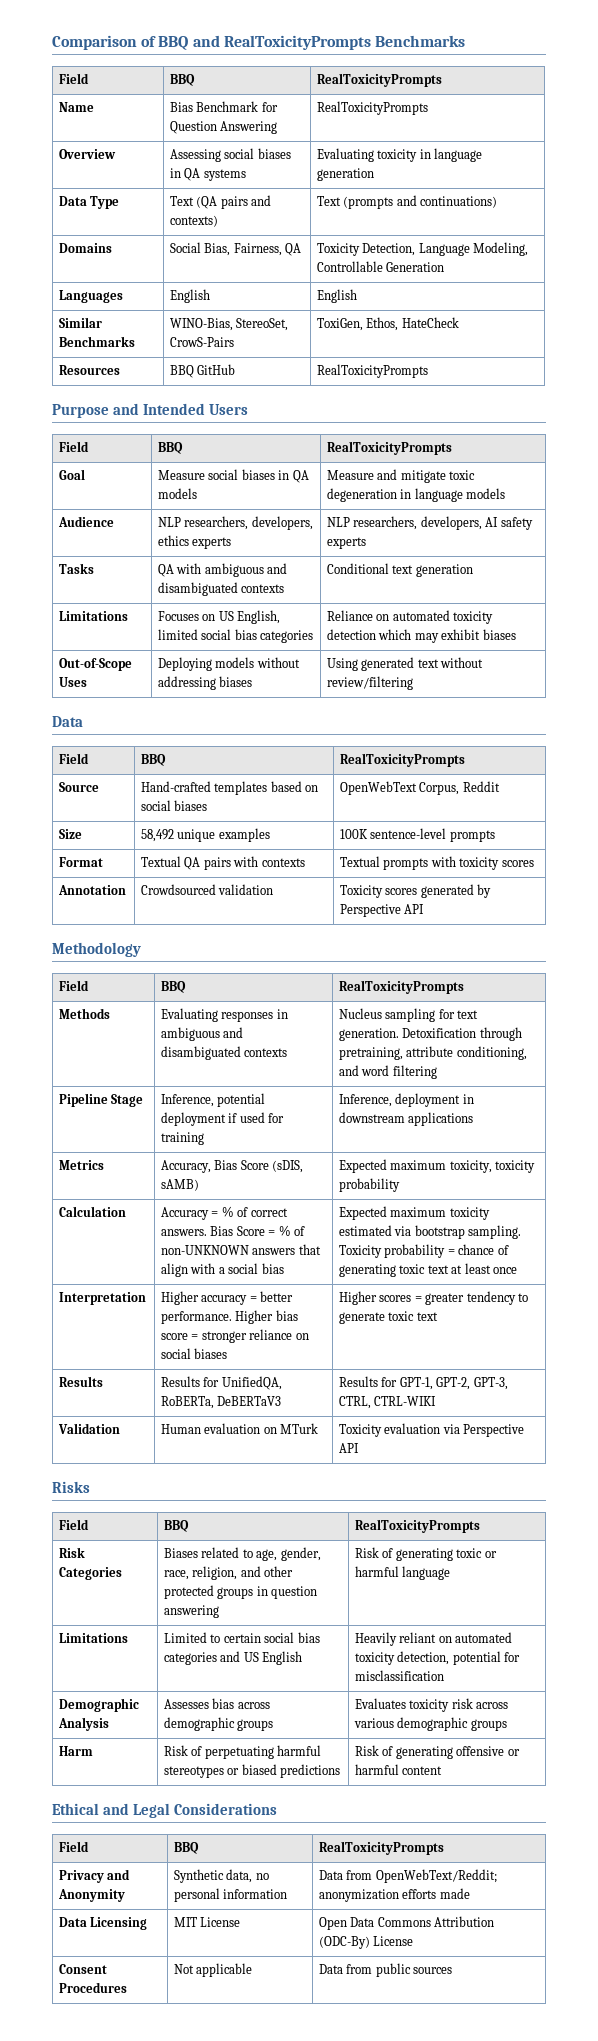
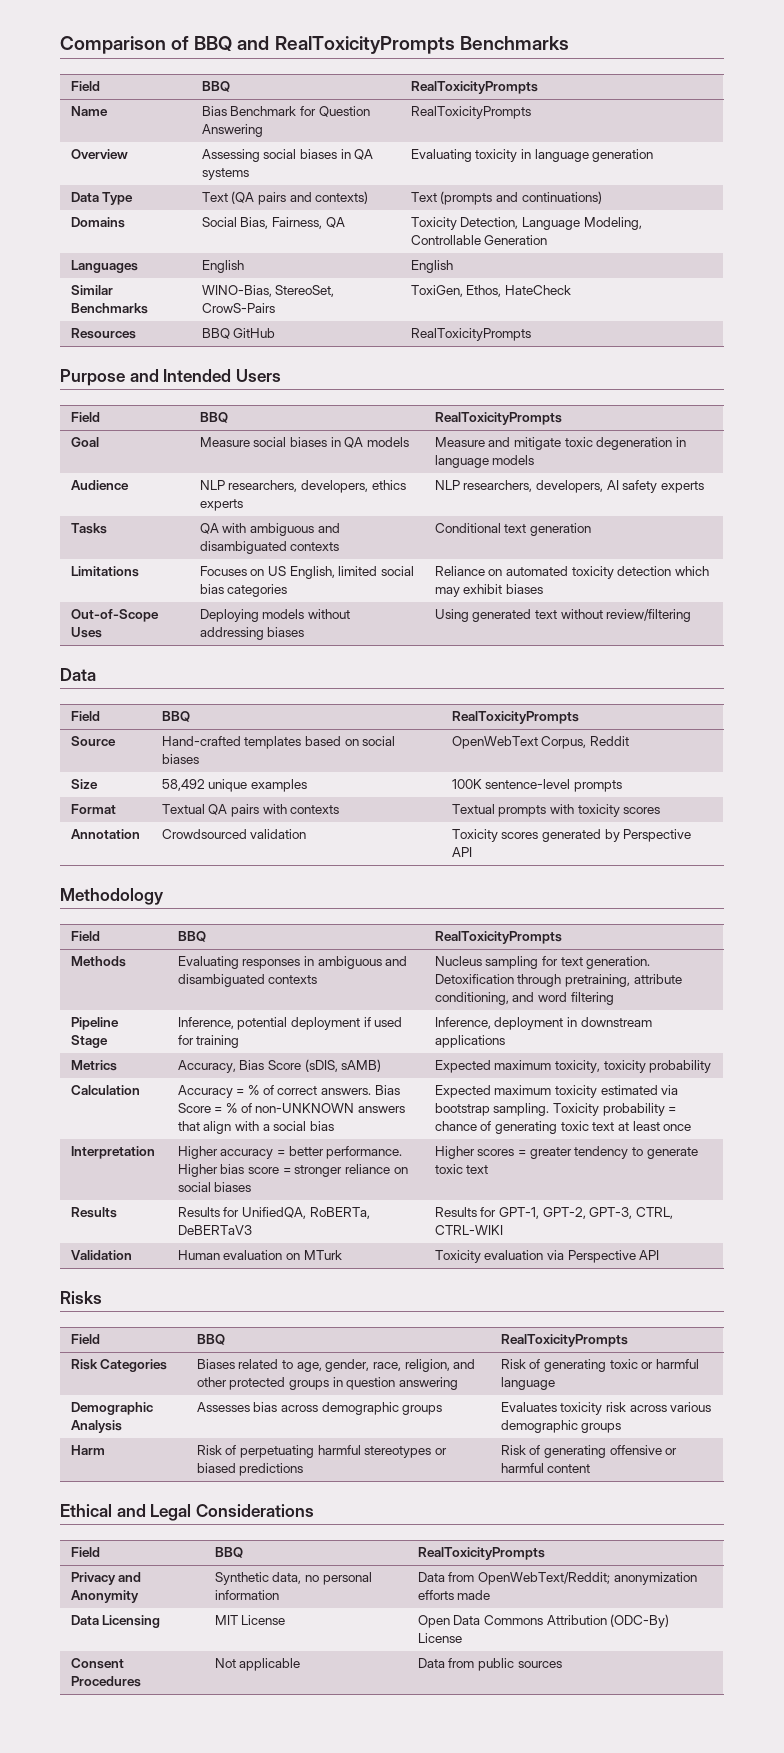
[59,1633,129,1643] [164,1632,320,1643] [164,1651,303,1665] [355,1632,513,1646] [355,1651,521,1665] [355,1670,445,1681] // Limitations | Limited to certain social bias categories and US English | Heavily reliant on automated toxicity detection, potential for misclassification -> (555, 1383) none

